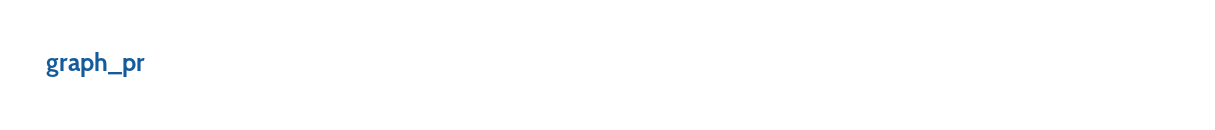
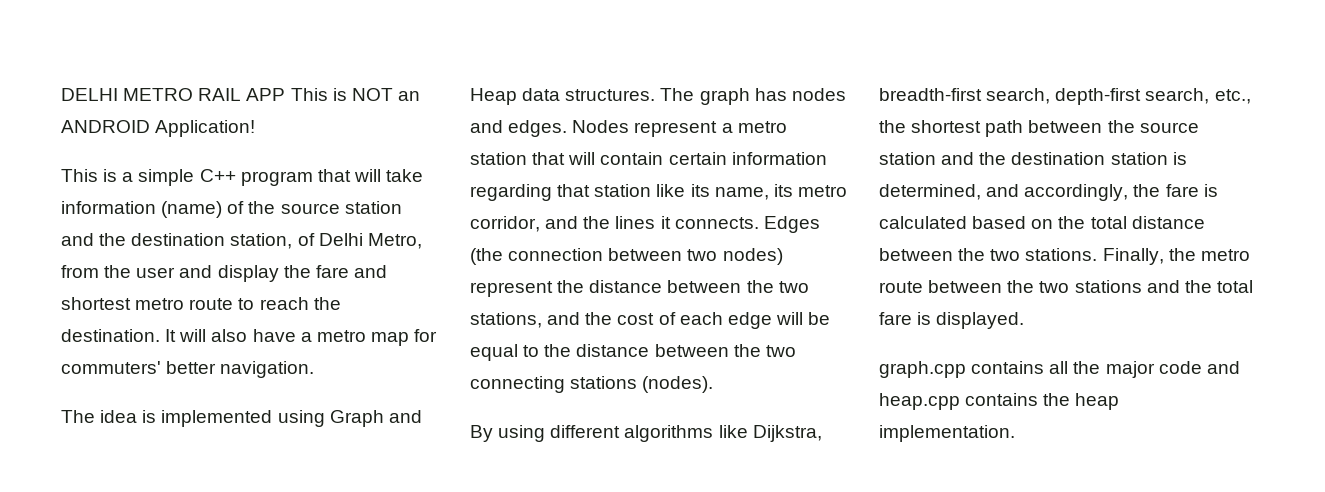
[46,52,145,77] graph_pr -> [61,88,420,101] [61,120,256,137] [61,169,424,186] [61,201,402,218] [61,233,422,249] [61,265,387,282] [61,297,341,310] [61,329,438,346] [61,361,315,378] [61,410,422,427] [470,88,846,105] [470,120,787,137] [470,152,827,165] [470,184,847,201] [470,216,820,233] [470,248,783,265] [470,280,809,297] [470,312,831,329] [470,344,796,361] [470,376,714,393] [470,425,822,442] [879,88,1251,105] [879,120,1199,137] [879,152,1187,165] [879,184,1218,201] [879,216,1205,229] [879,248,1250,265] [879,280,1253,293] [879,312,1025,329] [879,361,1240,378] [879,393,1120,410] [879,425,1015,442] DELHI METRO RAIL APP This is NOT an ANDROID Application! // This is a simple C++ program that will take information (name) of the source station and the destination station, of Delhi Metro, from the user and display the fare and shortest metro route to reach the destination. It will also have a metro map for commuters' better navigation. // The idea is implemented using Graph and Heap data structures. The graph has nodes and edges. Nodes represent a metro station that will contain certain information regarding that station like its name, its metro corridor, and the lines it connects. Edges (the connection between two nodes) represent the distance between the two stations, and the cost of each edge will be equal to the distance between the two connecting stations (nodes). // By using different algorithms like Dijkstra, breadth-first search, depth-first search, etc., the shortest path between the source station and the destination station is determined, and accordingly, the fare is calculated based on the total distance between the two stations. Finally, the metro route between the two stations and the total fare is displayed. // graph.cpp contains all the major code and heap.cpp contains the heap implementation.

